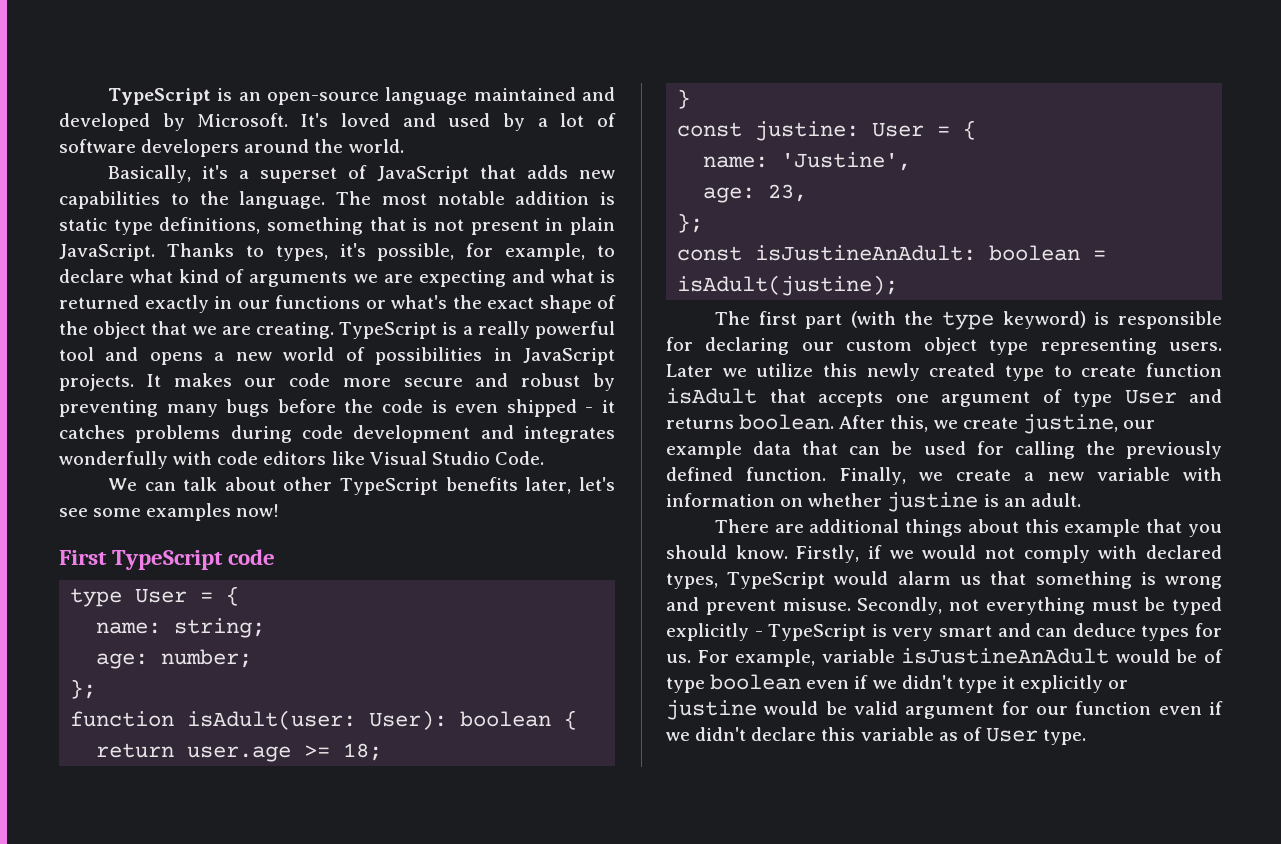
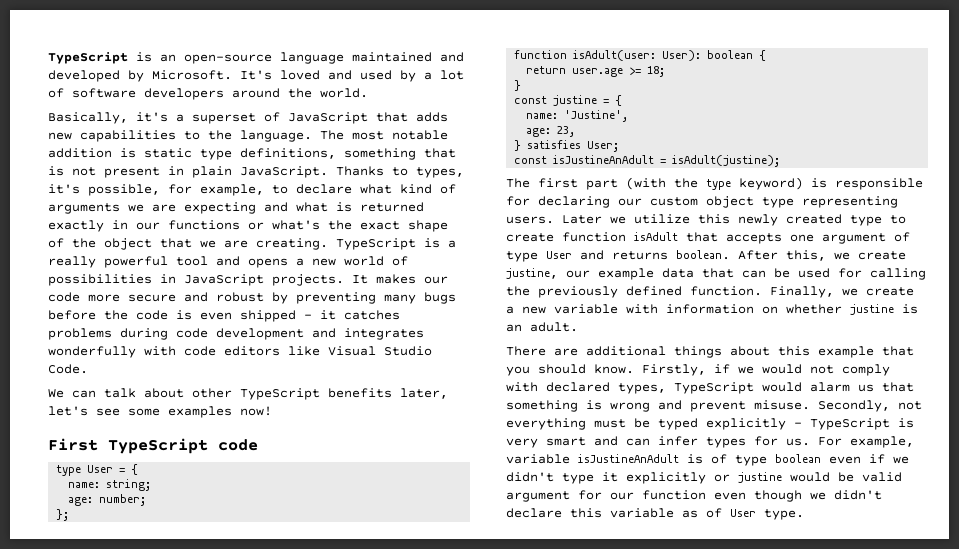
[755,121,925,141] justine: User -> [553,95,598,106] justine
[677,213,704,233] [677,245,1081,261] }; // const isJustineAnAdult: boolean -> [514,140,620,152] [514,155,655,164] } satisfies User; // const isJustineAnAdult
[1072,623,1136,637] deduce -> [658,436,698,446] infer
[1115,649,1198,663] would be -> [687,454,703,464] is
[1209,701,1223,715] if -> [754,490,802,502] though

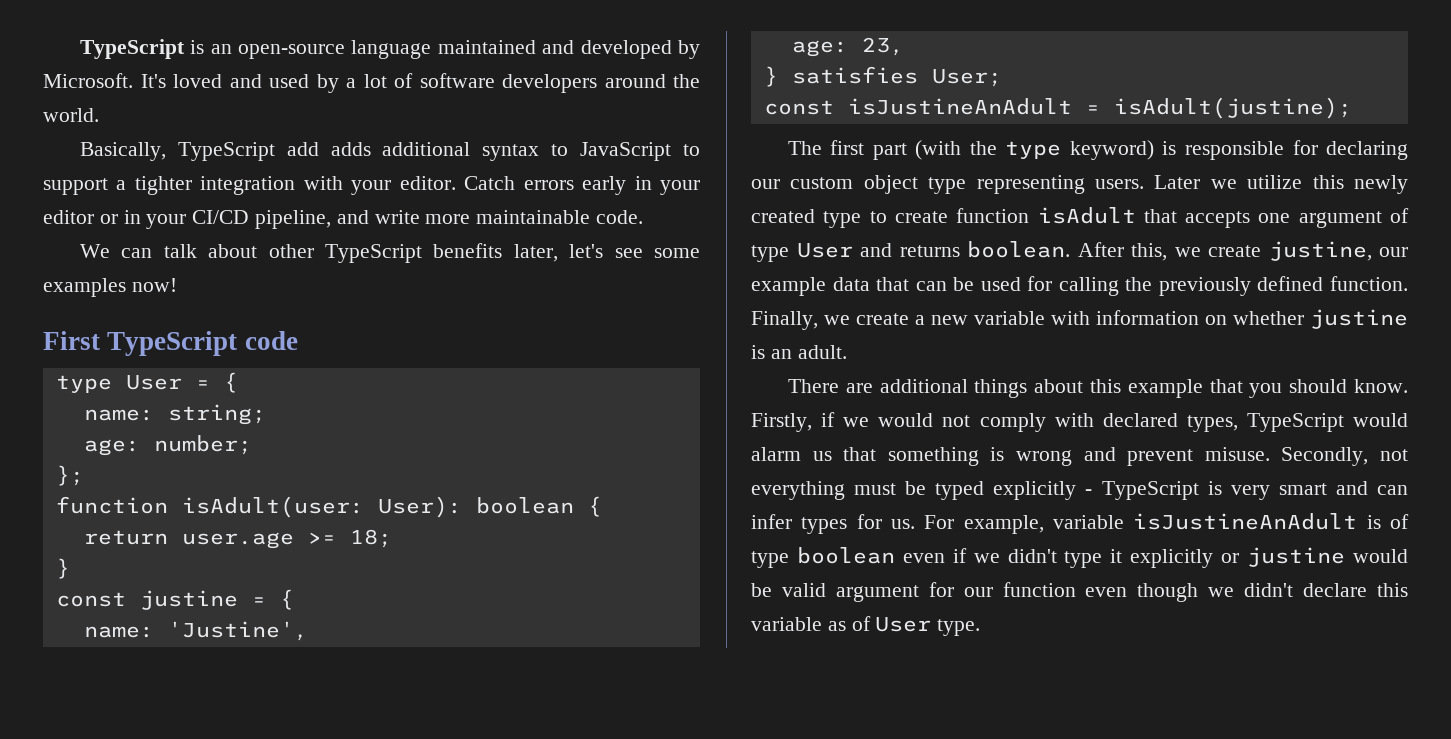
[136,112,448,124] [48,130,448,142] [48,148,456,160] [48,166,464,178] [48,184,456,196] [48,202,424,214] [48,220,448,232] [48,238,456,250] [48,256,408,268] [48,274,448,286] [48,292,456,304] [48,310,400,322] [48,328,424,340] [48,346,432,358] [48,364,88,374] it's a superset of JavaScript that adds new capabilities to the language. The most notable addition is static type definitions, something that is not present in plain JavaScript. Thanks to types, it's possible, for example, to declare what kind of arguments we are expecting and what is returned exactly in our functions or what's the exact shape of the object that we are creating. TypeScript is a really powerful tool and opens a new world of possibilities in JavaScript projects. It makes our code more secure and robust by preventing many bugs before the code is even shipped - it catches problems during code development and integrates wonderfully with code editors like Visual Studio Code. -> [177,142,700,161] [43,176,700,195] [43,210,644,229] TypeScript add adds additional syntax to JavaScript to support a tighter integration with your editor. Catch errors early in your editor or in your CI/CD pipeline, and write more maintainable code.

